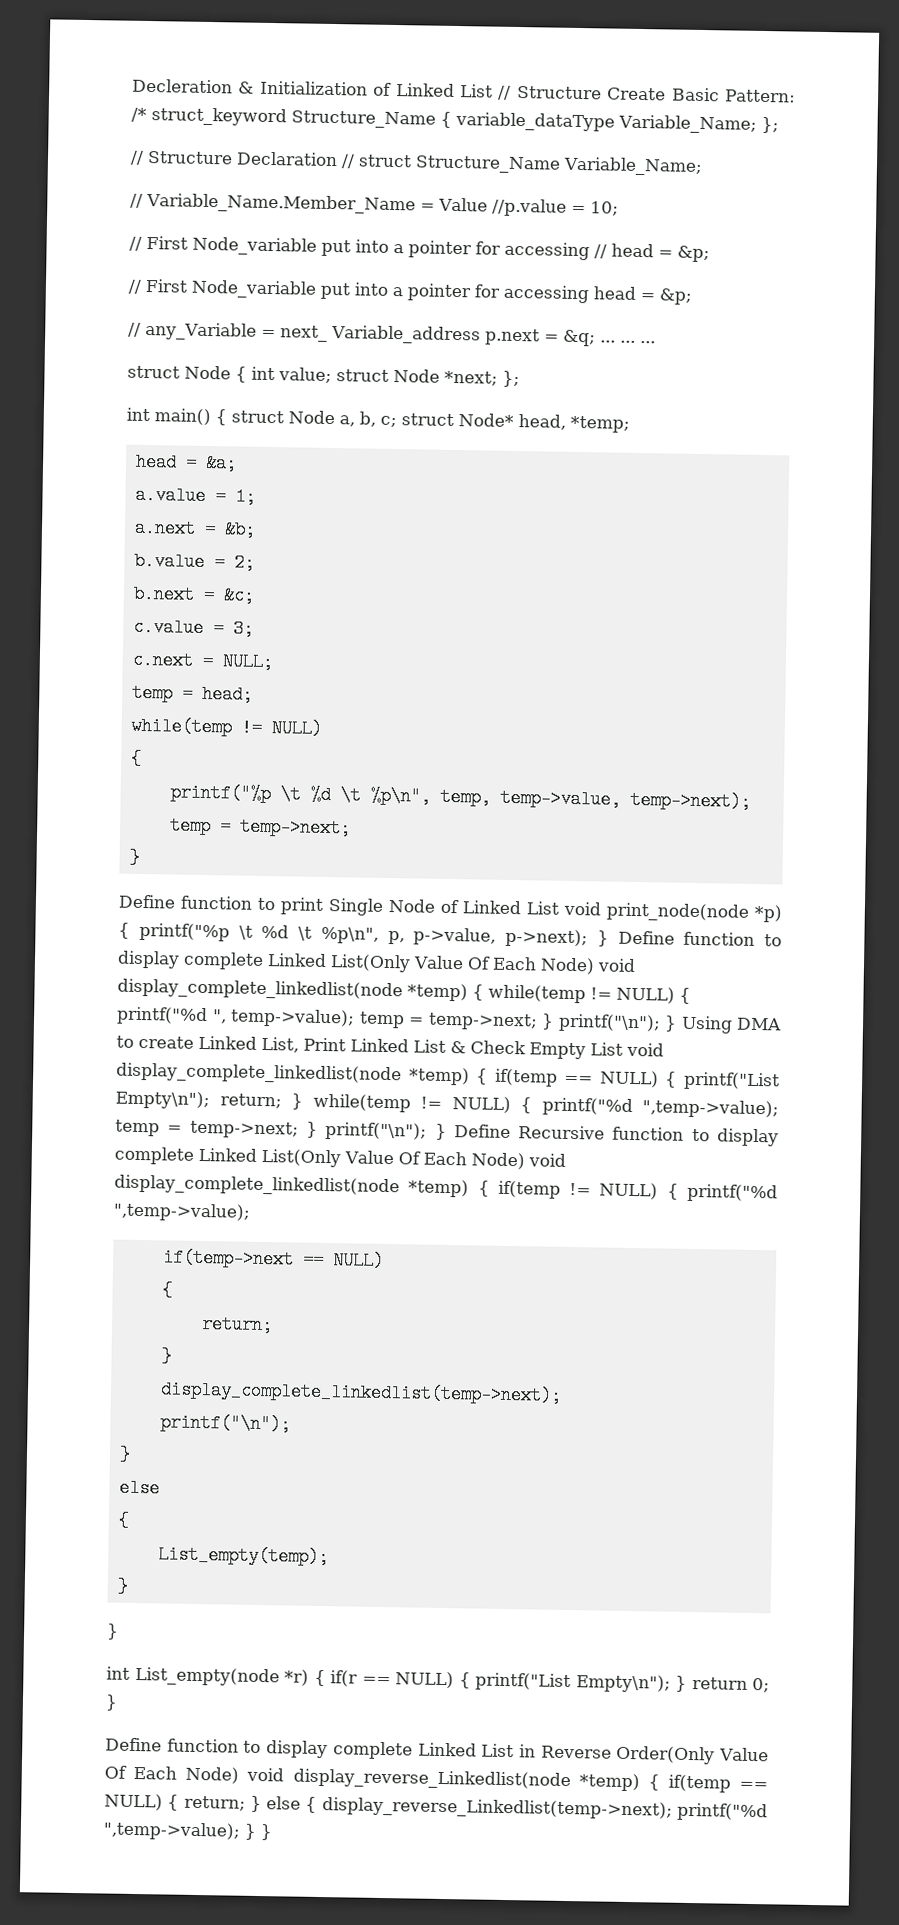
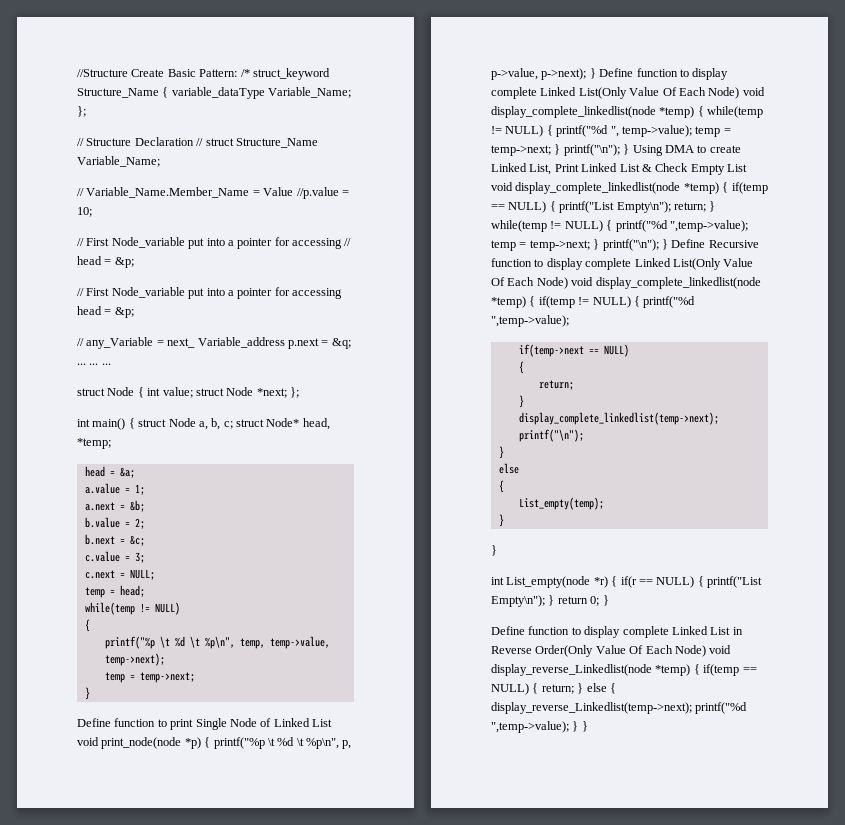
[132,78,602,100] Decleration & Initialization of Linked List // Structure -> [77,69,128,77] //Structure

